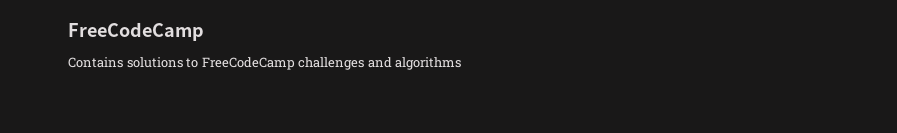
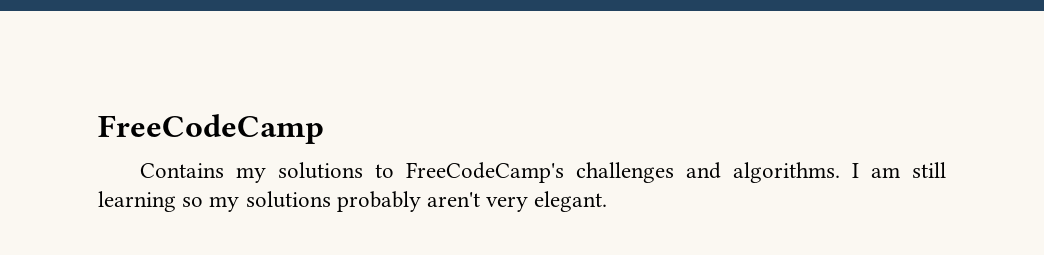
(123, 62) none -> [235,167,266,183] my
[201,57,295,70] FreeCodeCamp -> [405,162,564,183] FreeCodeCamp's
[395,57,462,70] algorithms -> [732,162,947,183] [98,191,608,212] algorithms. I am still learning so my solutions probably aren't very elegant.

